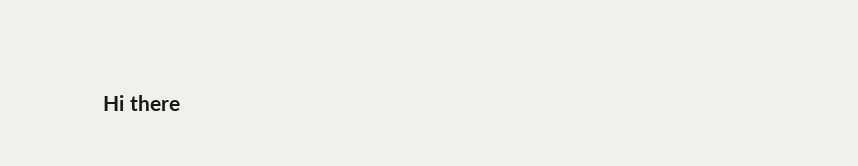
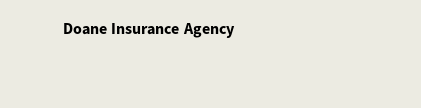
[103,95,180,111] Hi there -> [63,23,235,38] Doane Insurance Agency

